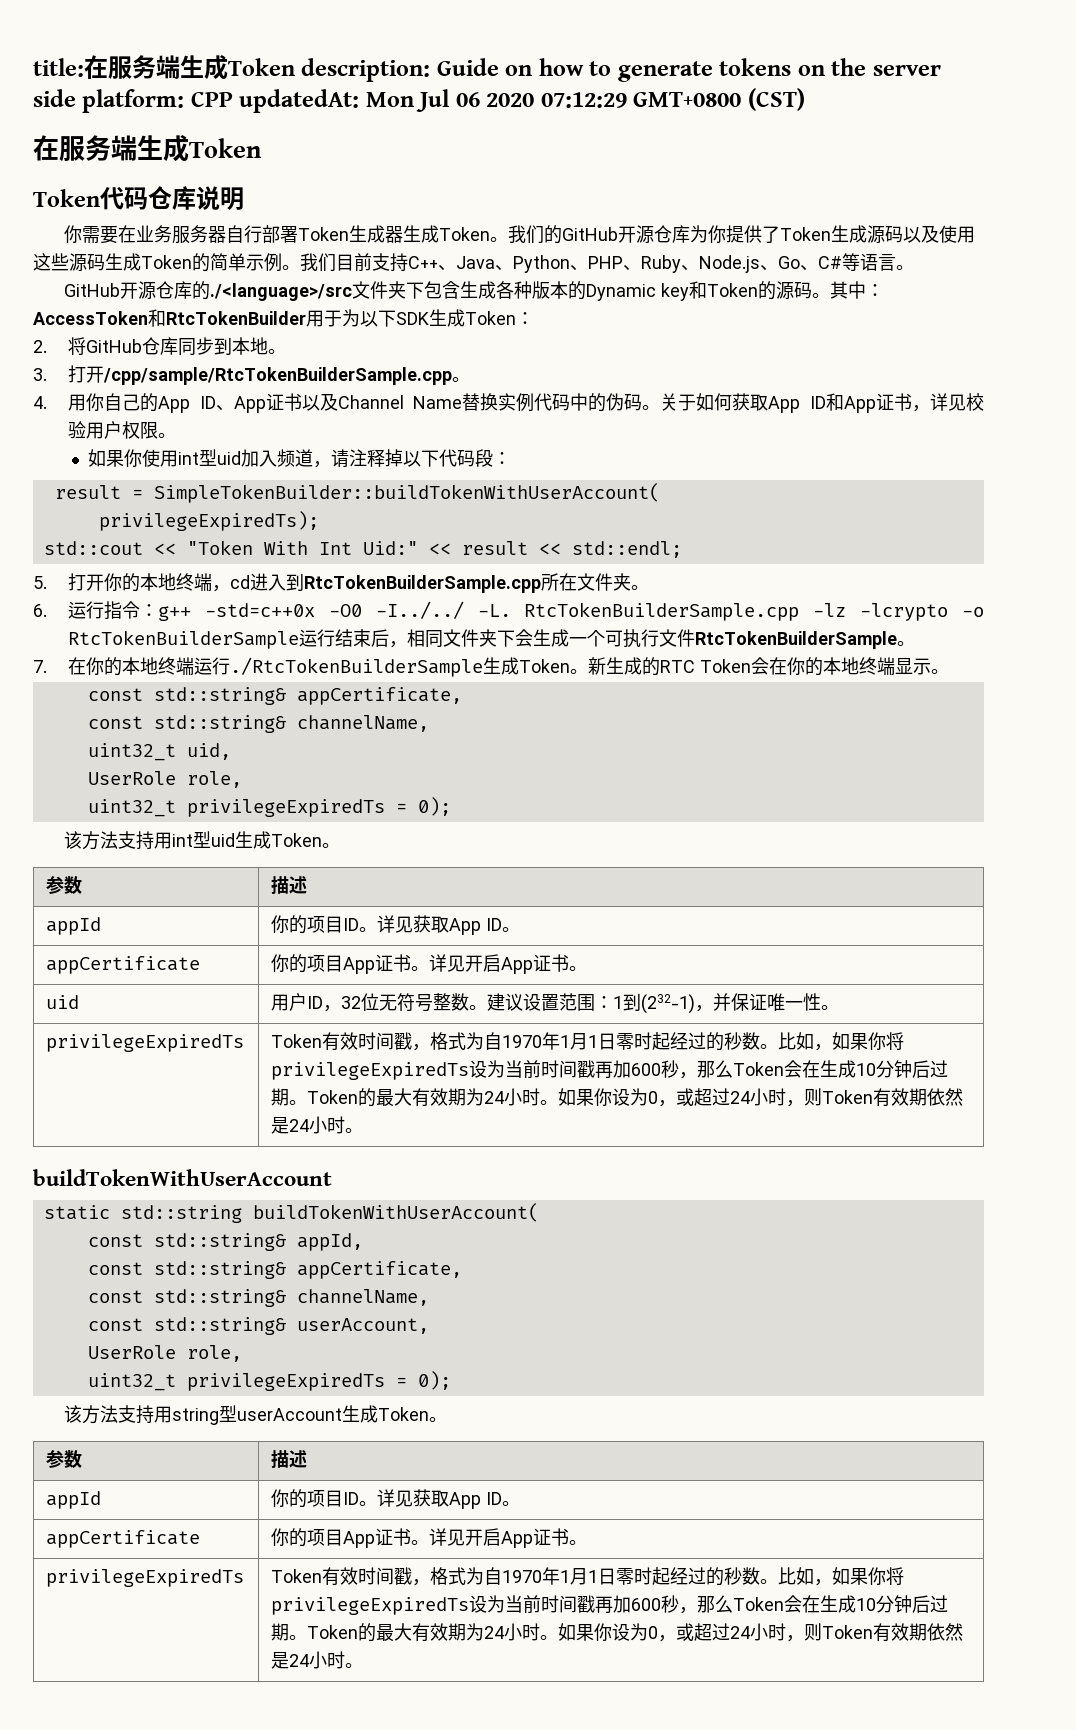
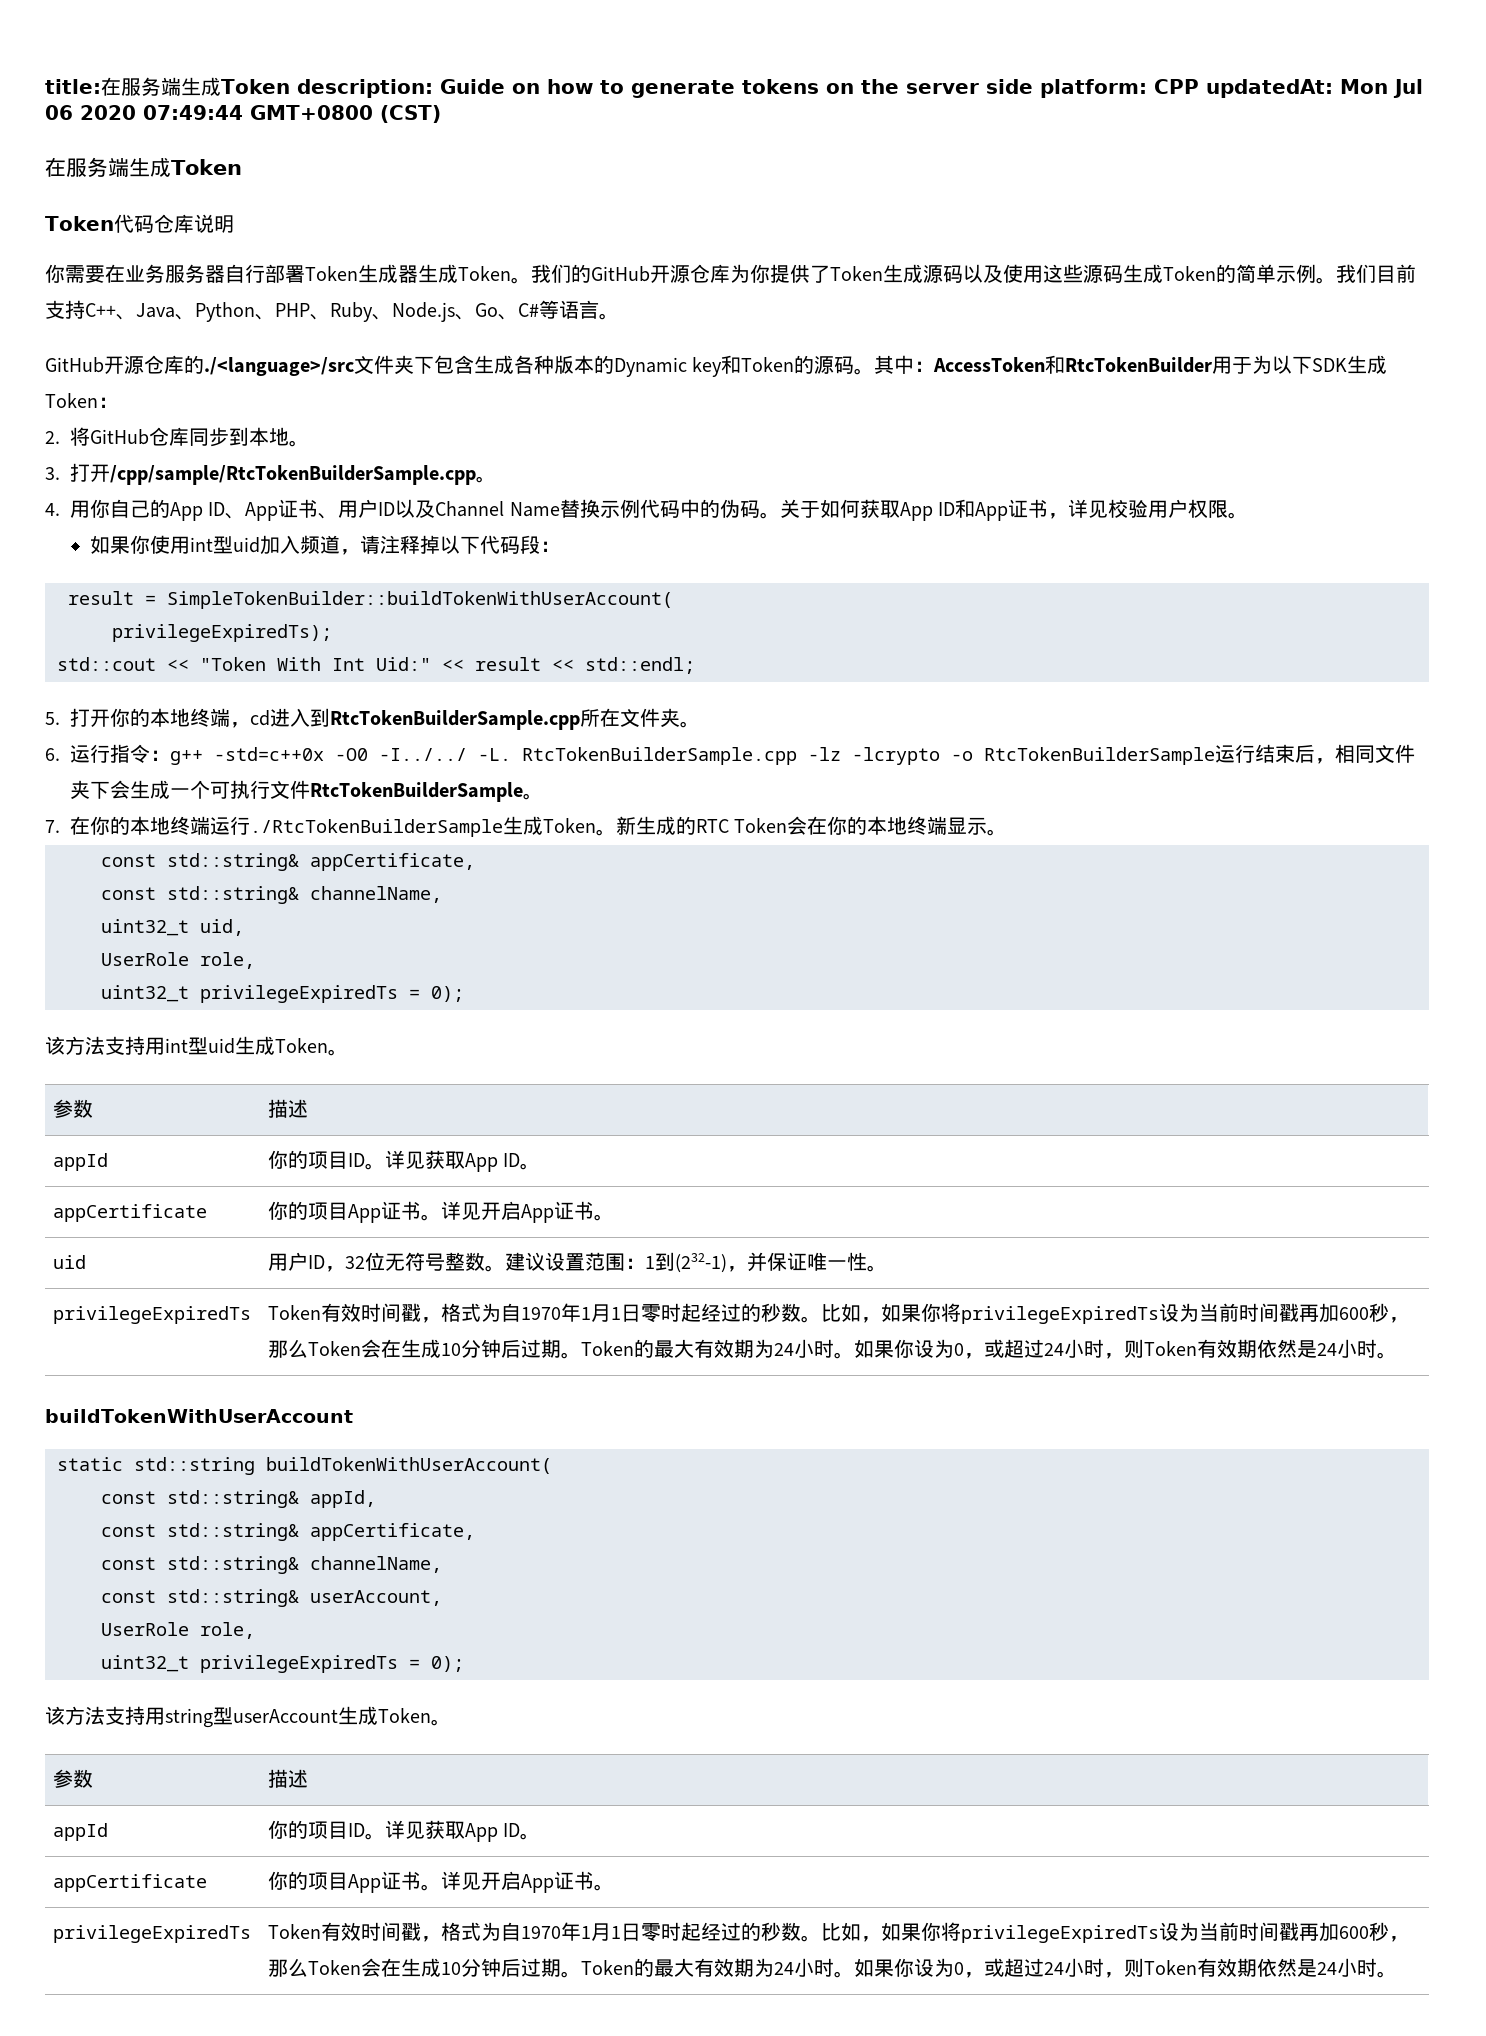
[540,92,627,108] 07:12:29 -> [143,105,243,120] 07:49:44
(302, 402) none -> [318,499,396,519] 、用户ID
[498,393,517,411] 实 -> [599,500,620,518] 示

